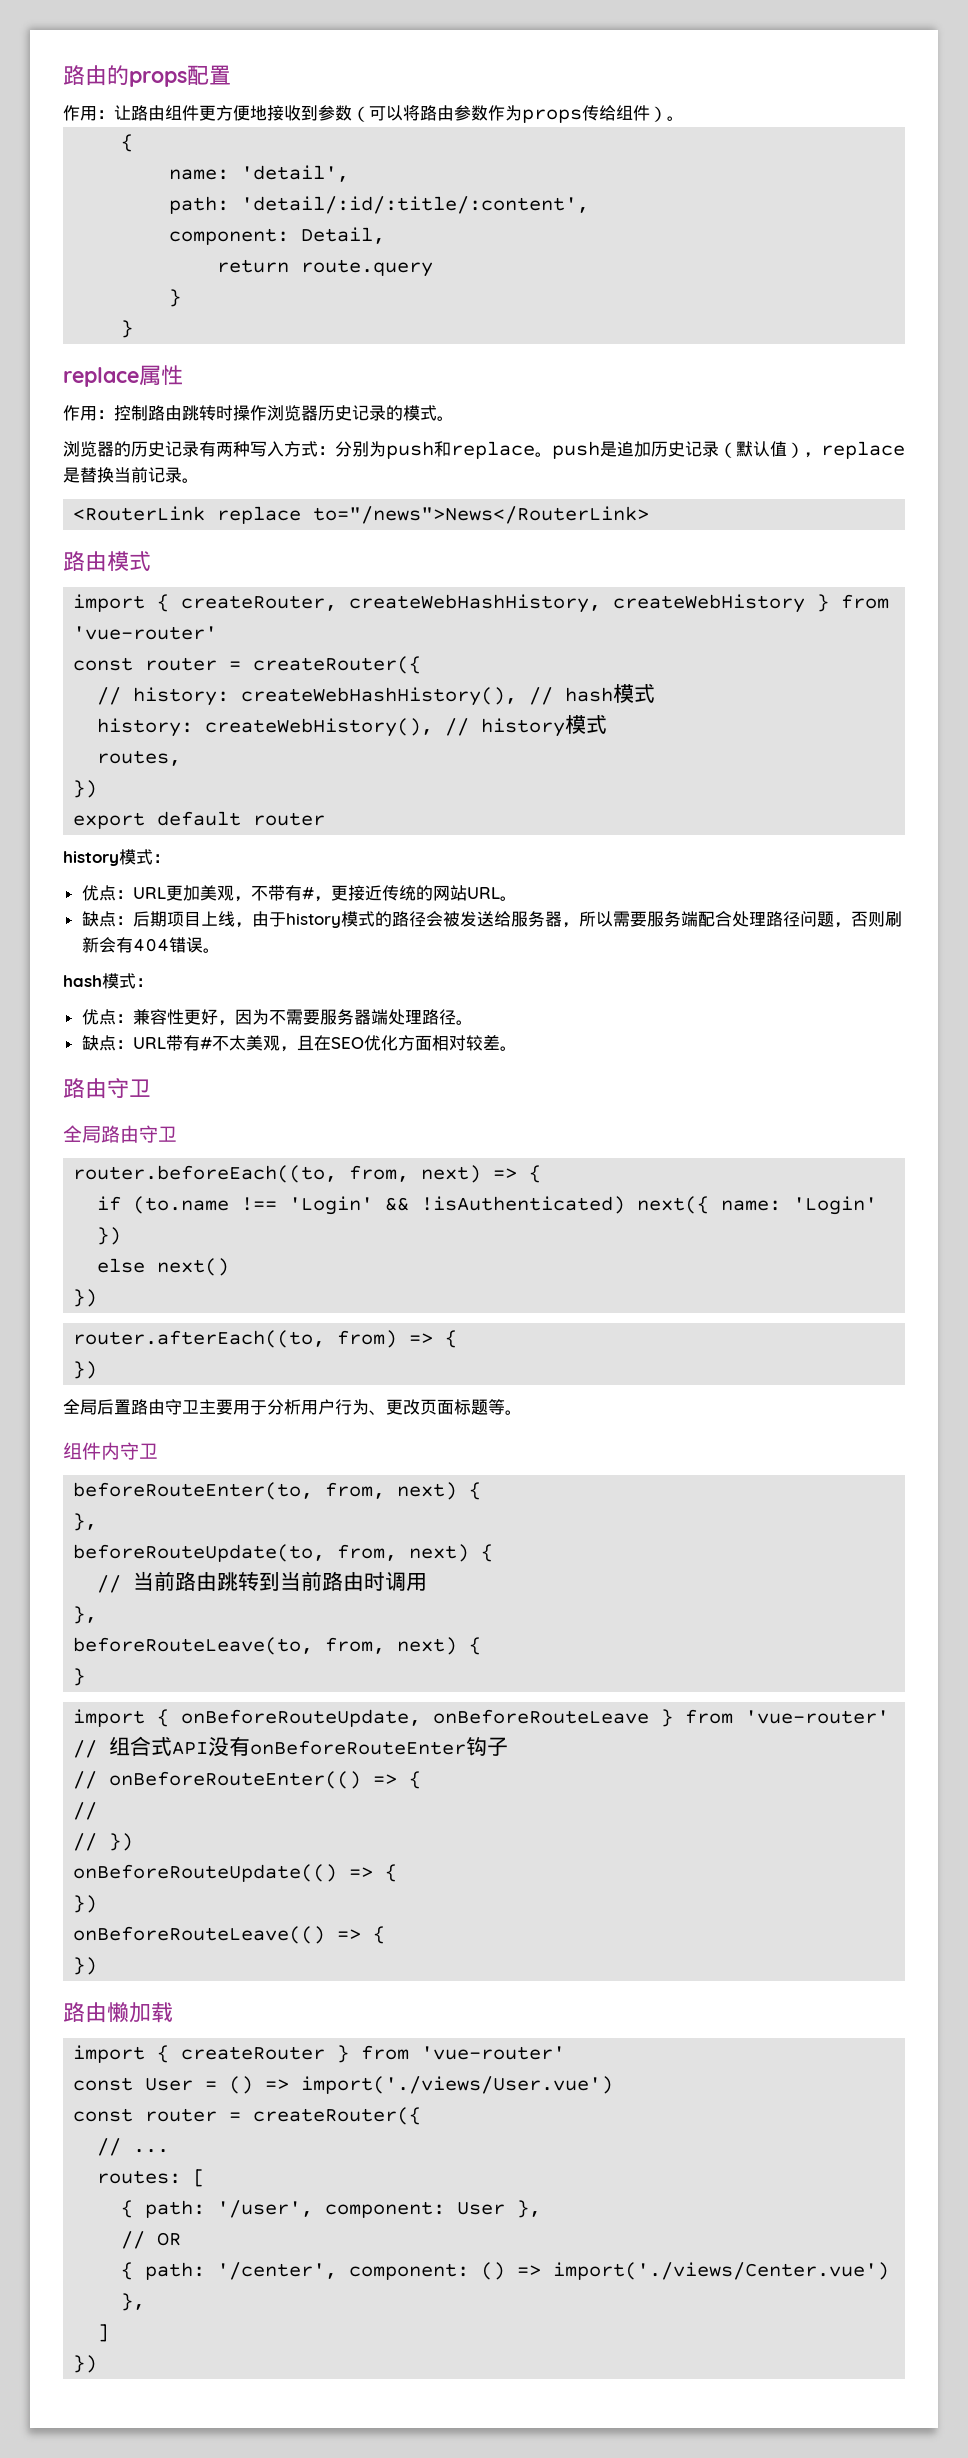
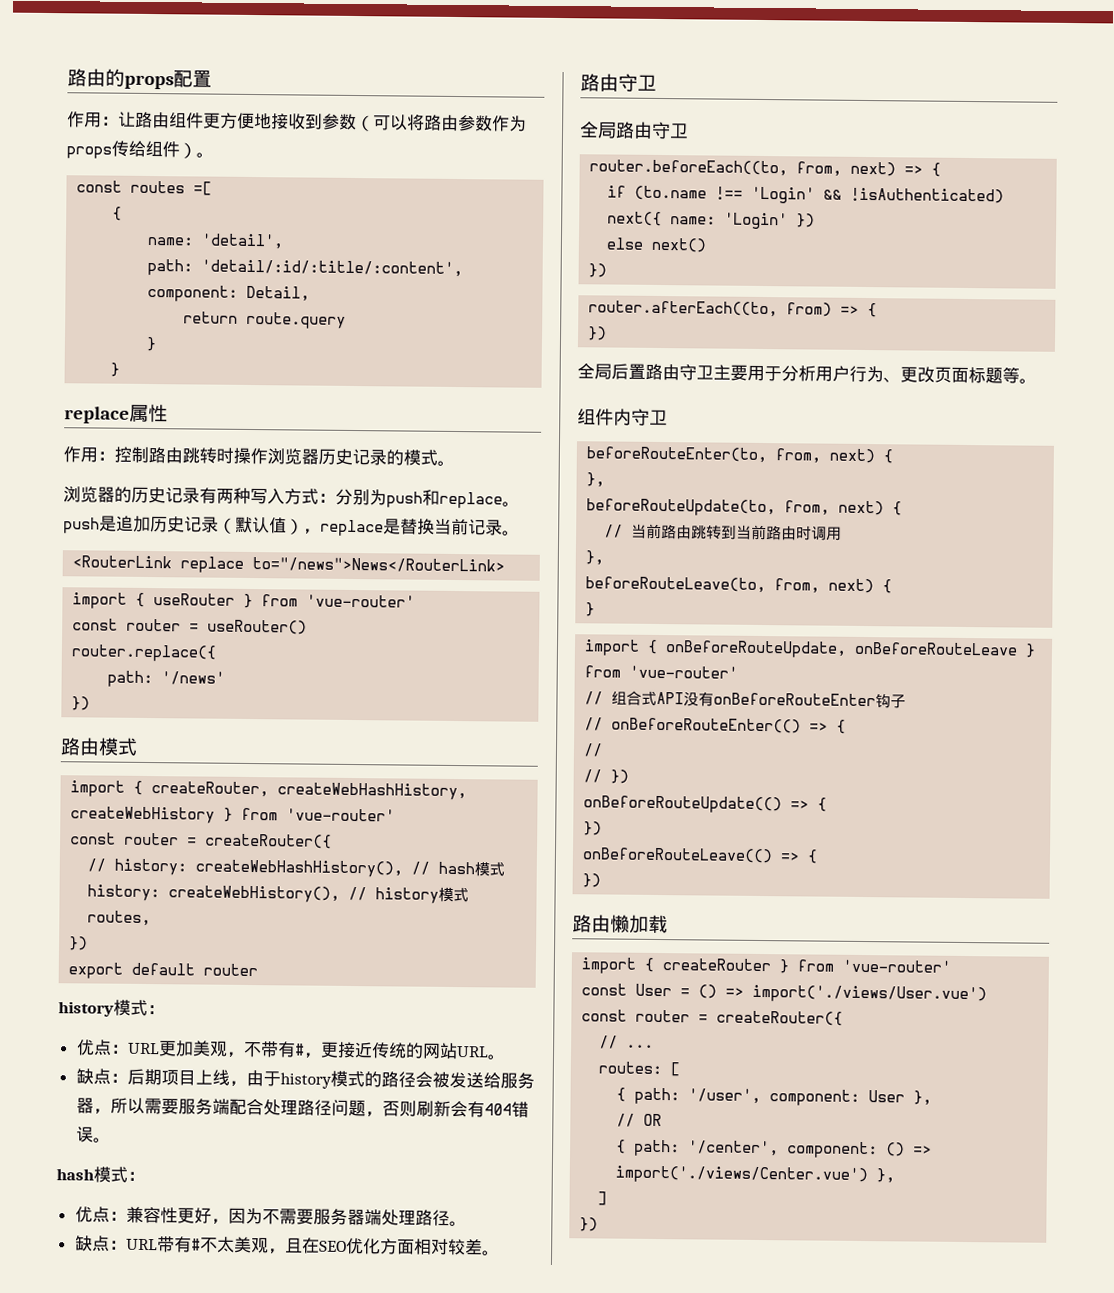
(684, 118) none -> [76,180,213,196] // const routes =[
(650, 515) none -> [72,592,416,609] [72,618,308,635] [71,644,217,662] [107,670,226,688] [71,696,91,711] // import { useRouter } from 'vue-router' // const router = useRouter() // router.replace({ // path: '/news' // })

